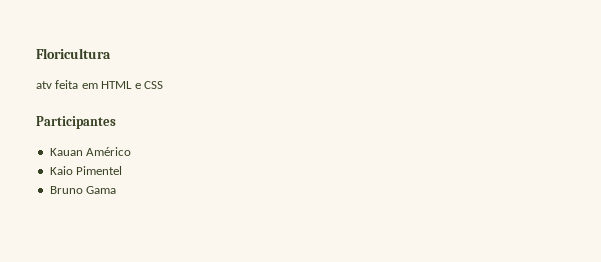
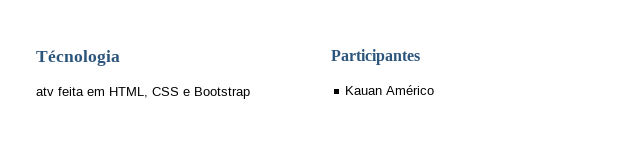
[36,48,111,59] Floricultura -> [36,50,120,66] Técnologia
[101,81,163,89] HTML e CSS -> [109,87,250,99] HTML, CSS e Bootstrap
[49,166,123,175] [49,186,117,194] // Kaio Pimentel // Bruno Gama -> (435, 90) none

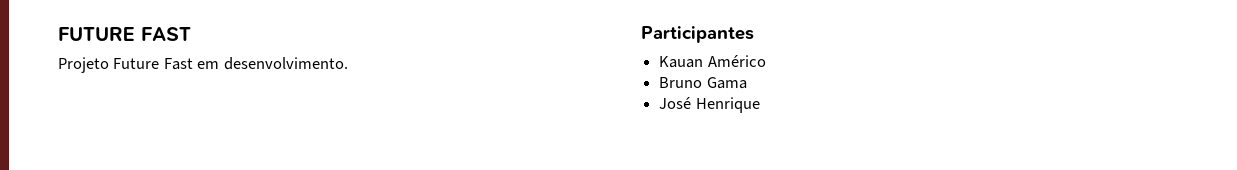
[36,50,120,66] [36,87,250,99] Técnologia // atv feita em HTML, CSS e Bootstrap -> [58,27,191,41] [58,57,348,73] FUTURE FAST // Projeto Future Fast em desenvolvimento.
(435, 90) none -> [659,77,747,89] [659,97,760,113] // Bruno Gama // José Henrique

